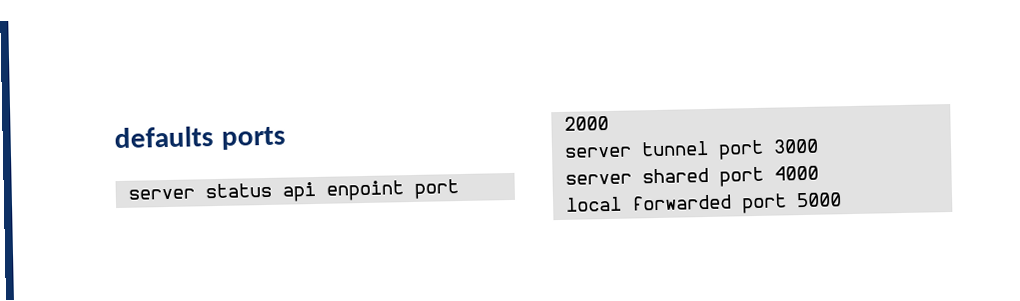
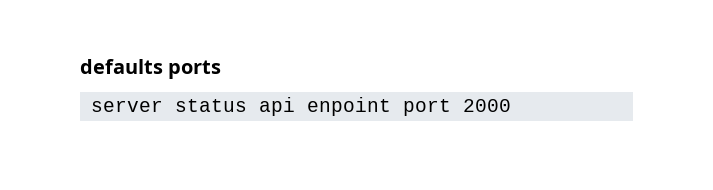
[563,138,819,160] [564,165,819,187] [564,192,842,214] // server tunnel port 3000 // server shared port 4000 // local forwarded port 5000 -> (511, 105) none

